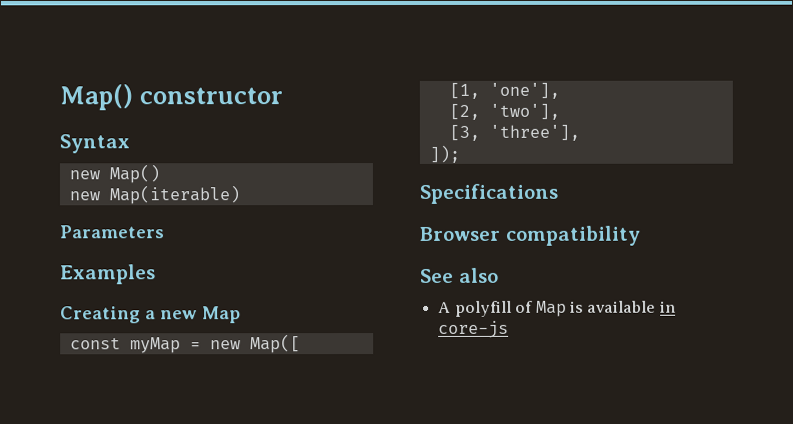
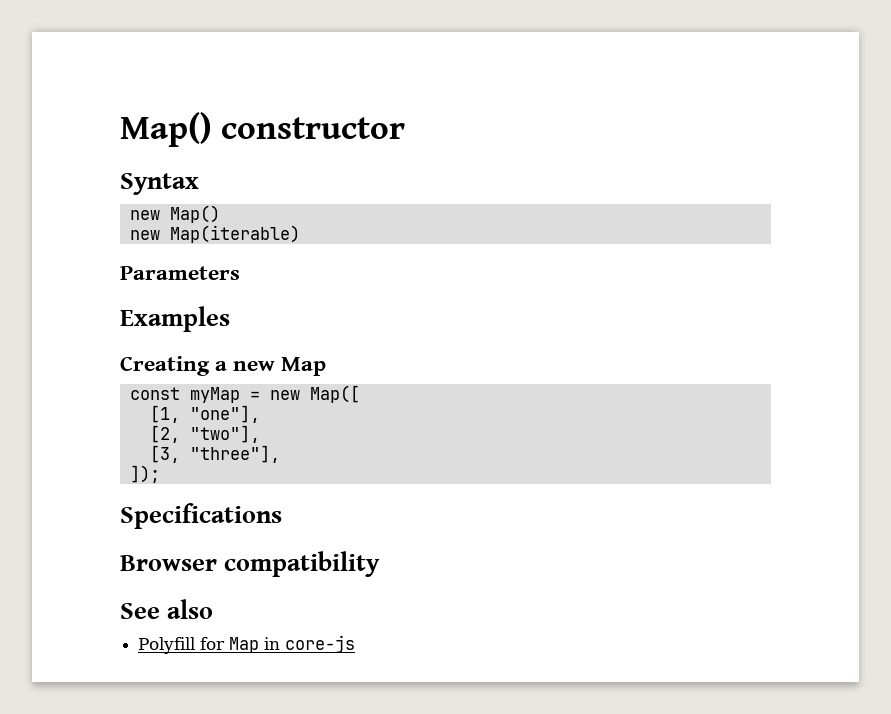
[488,82,560,99] 'one'], -> [189,405,260,423] "one"],
[488,103,560,120] 'two'], -> [189,425,260,443] "two"],
[488,124,580,141] 'three'], -> [189,445,280,463] "three"],
[438,300,657,317] A polyfill of Map is available -> [138,637,260,654] Polyfill for Map

